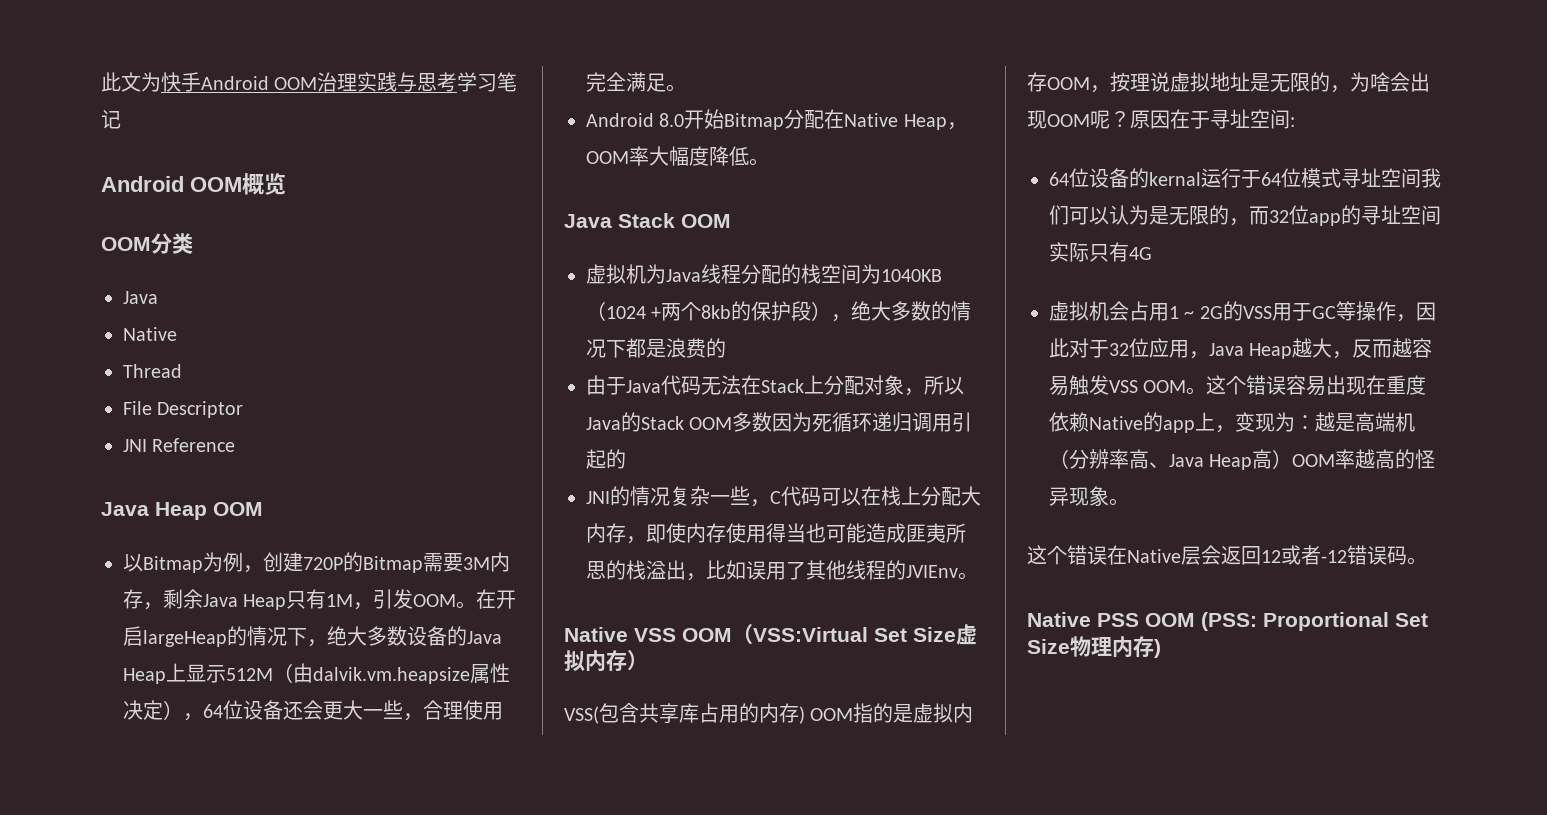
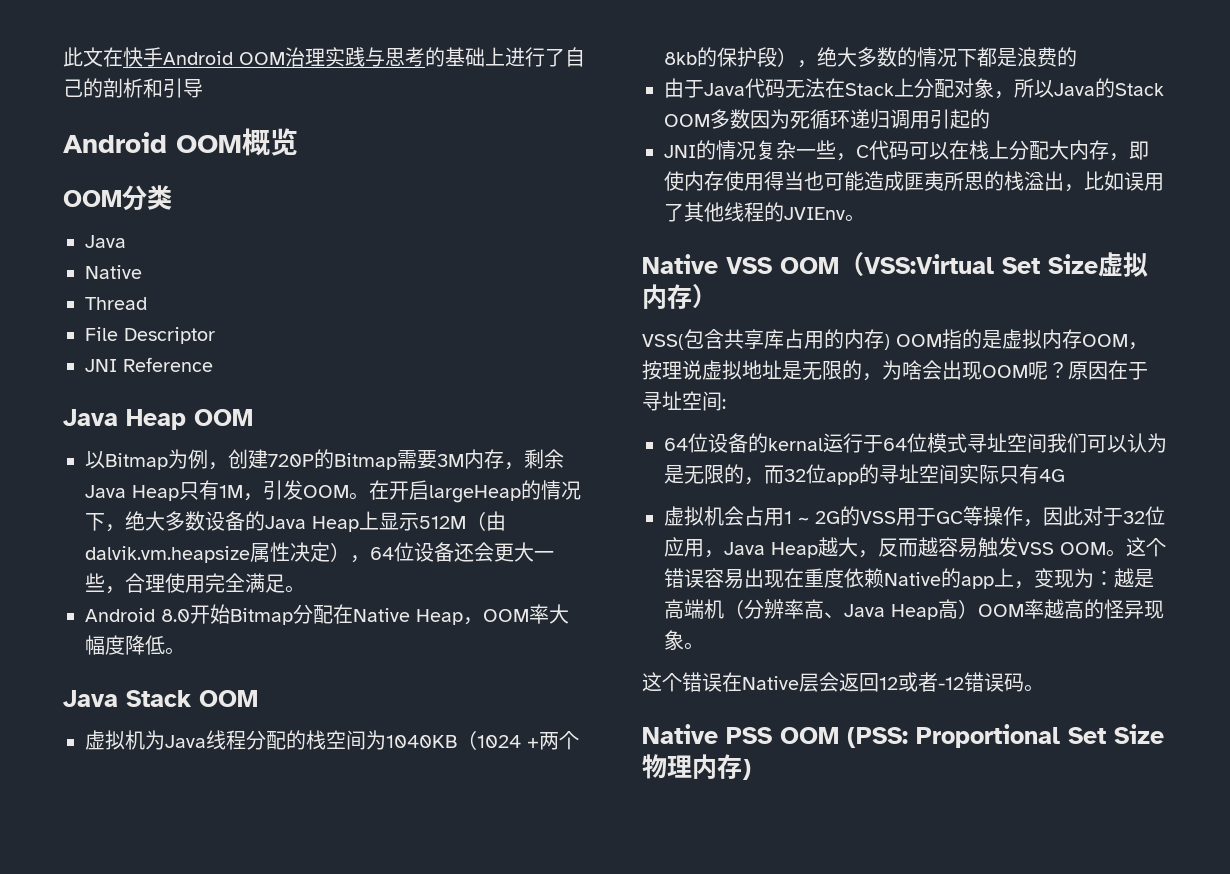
[141,72,161,92] 为 -> [103,47,123,67] 在
[457,72,518,92] [101,109,121,129] 学习笔记 -> [425,47,585,67] [63,78,203,98] 的基础上进行了自己的剖析和引导

